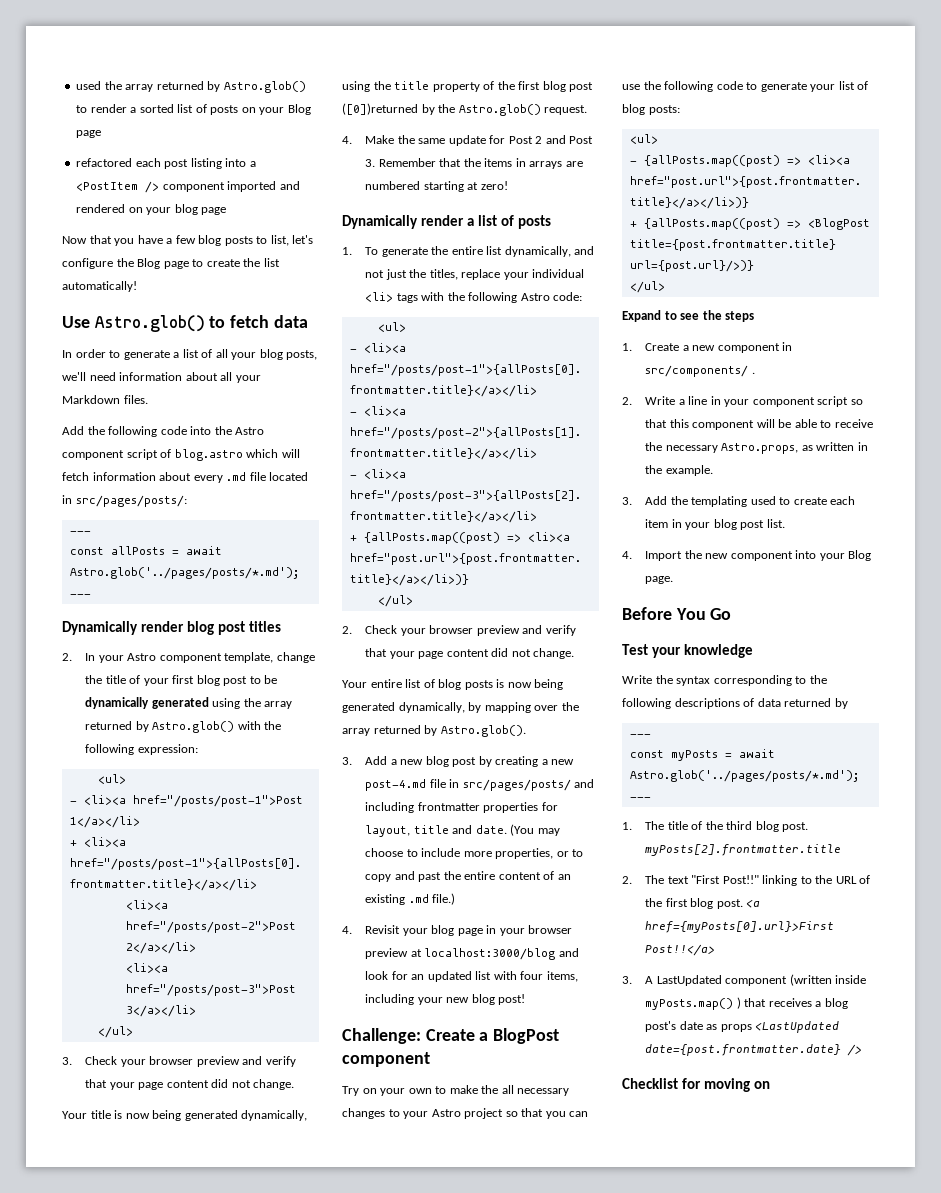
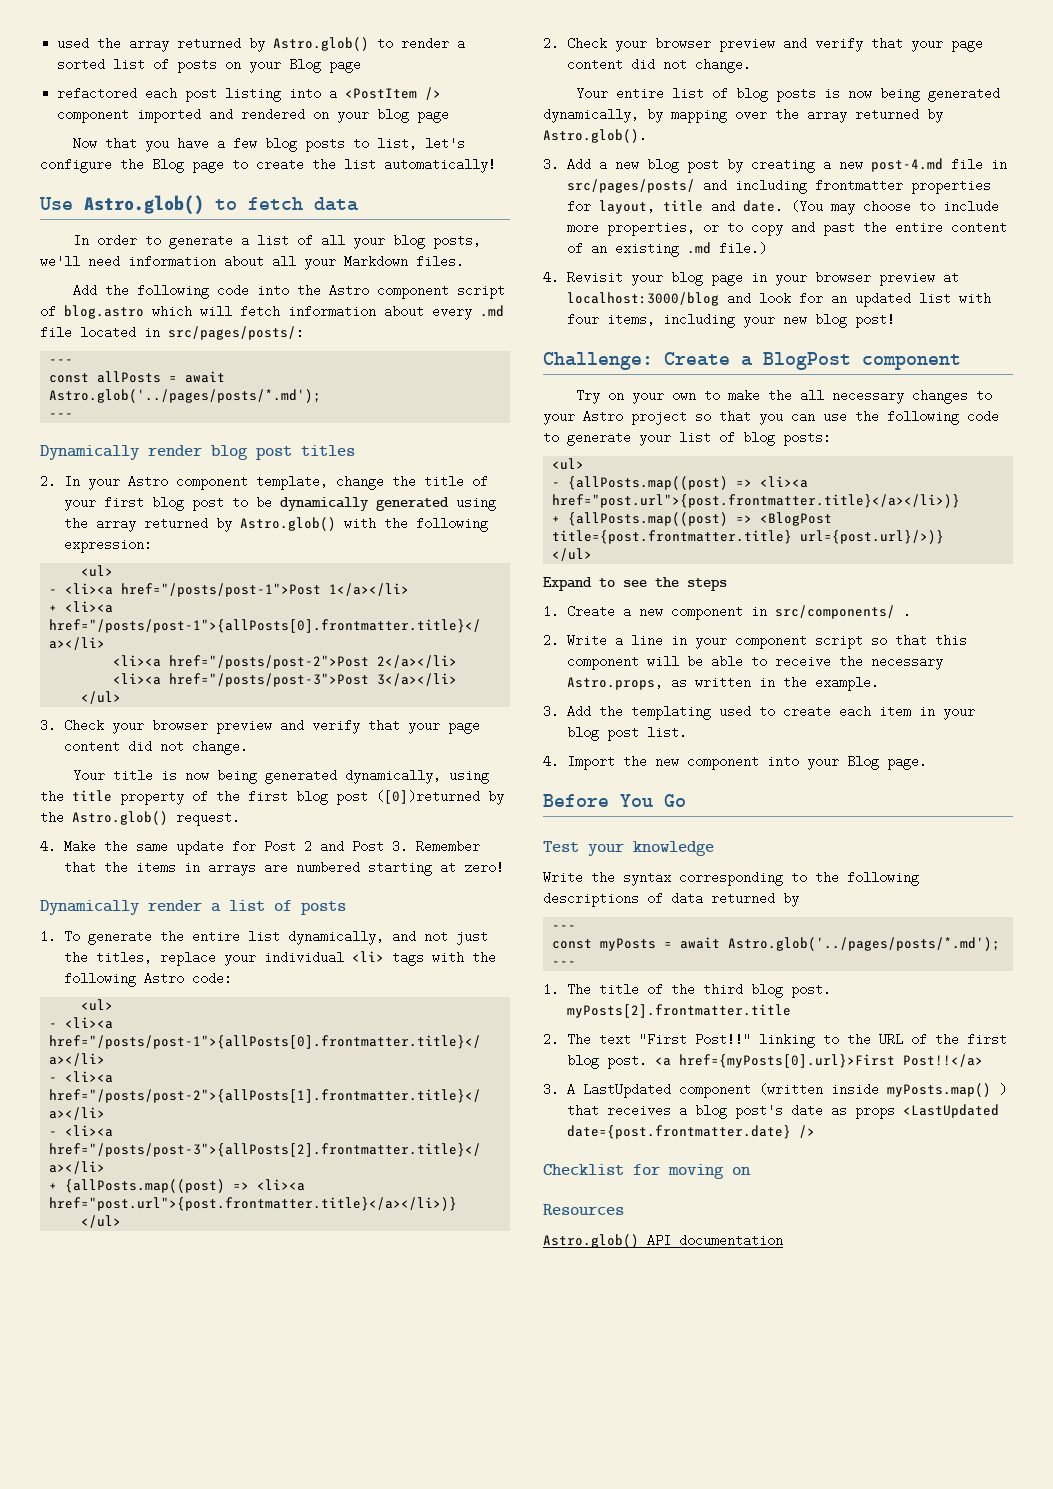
(771, 1085) none -> [543,1204,624,1215] [543,1234,783,1248] // Resources // Astro.glob() API documentation

